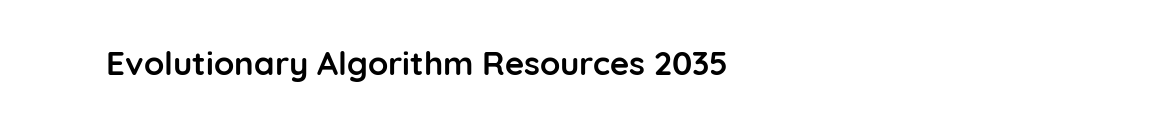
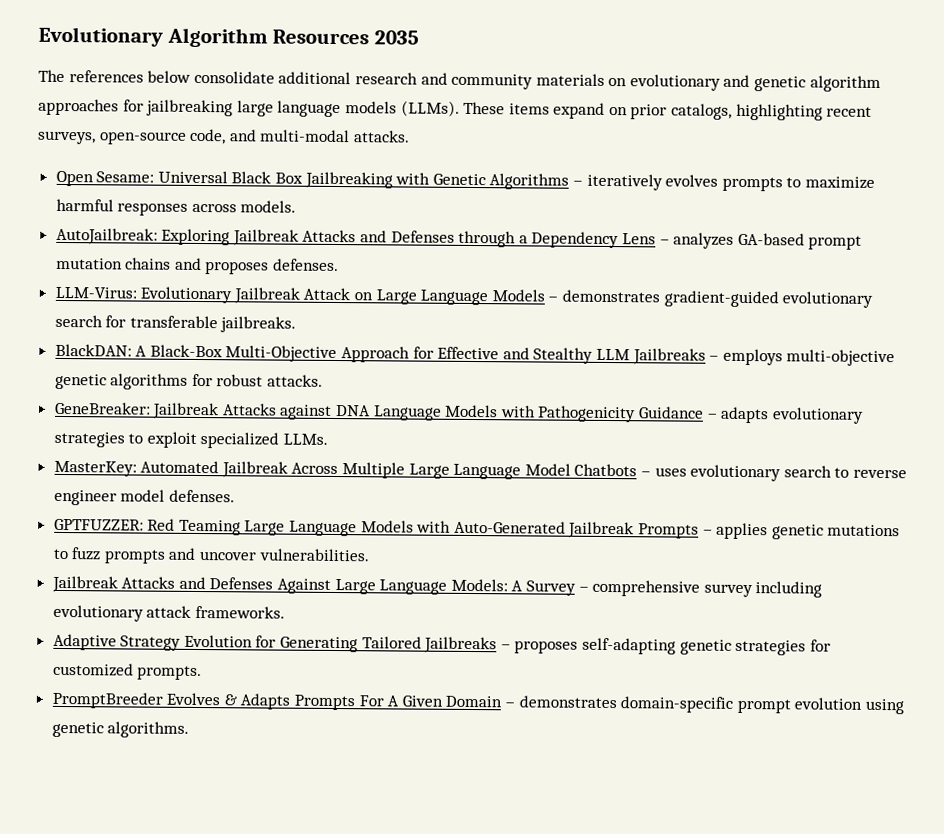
(728, 63) none -> [38,69,881,92] [38,98,873,121] [37,128,410,145] [55,170,875,192] [55,198,297,216] [55,227,863,250] [55,257,340,275] [54,286,874,308] [54,314,297,333] [54,343,896,367] [54,373,324,390] [54,401,864,424] [53,431,329,449] [53,460,907,482] [53,489,235,506] [53,518,901,540] [52,547,370,564] [51,575,823,598] [52,604,285,622] [52,633,831,656] [52,662,203,681] [51,691,904,715] [51,721,190,738] // The references below consolidate additional research and community materials on evolutionary and genetic algorithm approaches for jailbreaking large language models (LLMs). These items expand on prior catalogs, highlighting recent surveys, open-source code, and multi-modal attacks. // Open Sesame: Universal Black Box Jailbreaking with Genetic Algorithms – iteratively evolves prompts to maximize harmful responses across models. // AutoJailbreak: Exploring Jailbreak Attacks and Defenses through a Dependency Lens – analyzes GA-based prompt mutation chains and proposes defenses. // LLM-Virus: Evolutionary Jailbreak Attack on Large Language Models – demonstrates gradient-guided evolutionary search for transferable jailbreaks. // BlackDAN: A Black-Box Multi-Objective Approach for Effective and Stealthy LLM Jailbreaks – employs multi-objective genetic algorithms for robust attacks. // GeneBreaker: Jailbreak Attacks against DNA Language Models with Pathogenicity Guidance – adapts evolutionary strategies to exploit specialized LLMs. // MasterKey: Automated Jailbreak Across Multiple Large Language Model Chatbots – uses evolutionary search to reverse engineer model defenses. // GPTFUZZER: Red Teaming Large Language Models with Auto-Generated Jailbreak Prompts – applies genetic mutations to fuzz prompts and uncover vulnerabilities. // Jailbreak Attacks and Defenses Against Large Language Models: A Survey – comprehensive survey including evolutionary attack frameworks. // Adaptive Strategy Evolution for Generating Tailored Jailbreaks – proposes self-adapting genetic strategies for customized prompts. // PromptBreeder Evolves & Adapts Prompts For A Given Domain – demonstrates domain-specific prompt evolution using genetic algorithms.

